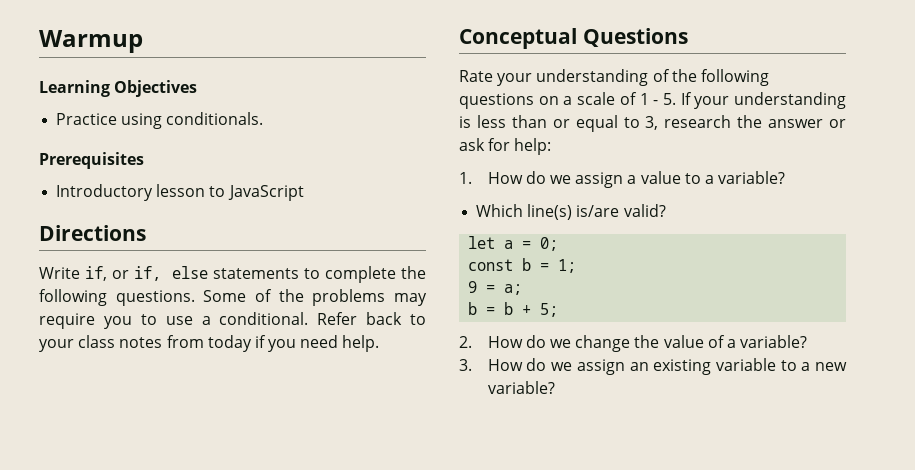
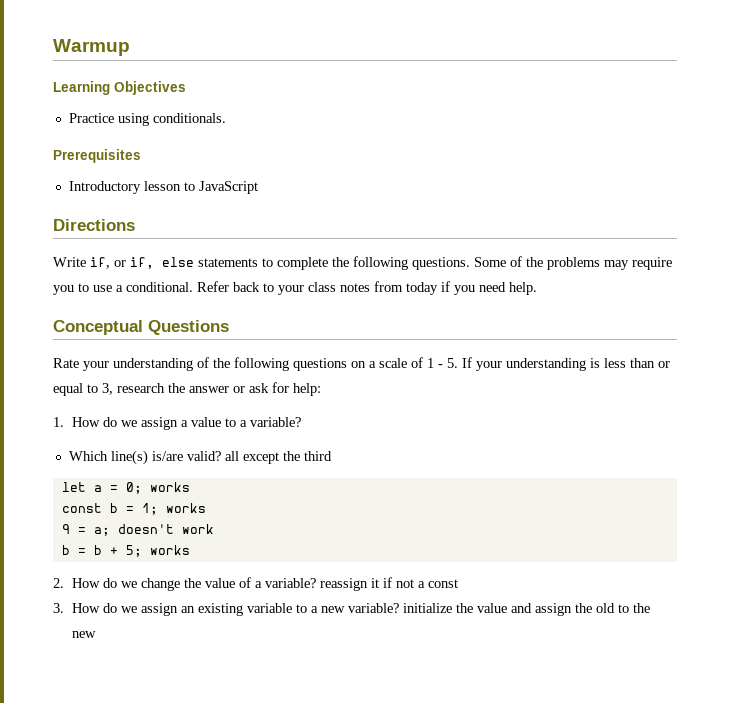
(666, 210) none -> [224,451,332,464] all except the third
(559, 244) none -> [149,482,190,492] works
(577, 266) none -> [165,503,206,513] works
(523, 289) none -> [117,524,214,534] doesn't work
(559, 310) none -> [149,545,190,555] works
(808, 341) none -> [320,577,459,591] reassign it if not a const
(555, 387) none -> [403,603,651,616] [72,631,97,638] initialize the value and assign the old to the new

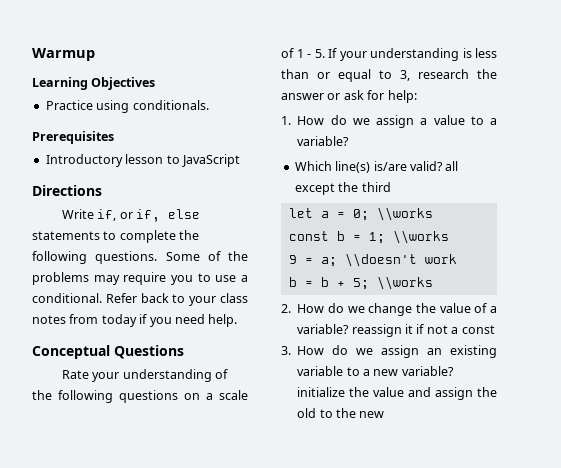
[149,482,190,492] works -> [376,207,433,221] \\works
[165,503,206,513] works -> [392,230,449,244] \\works
[117,524,174,534] doesn't -> [344,253,417,267] \\doesn't
[149,545,190,555] works -> [376,276,433,290] \\works

